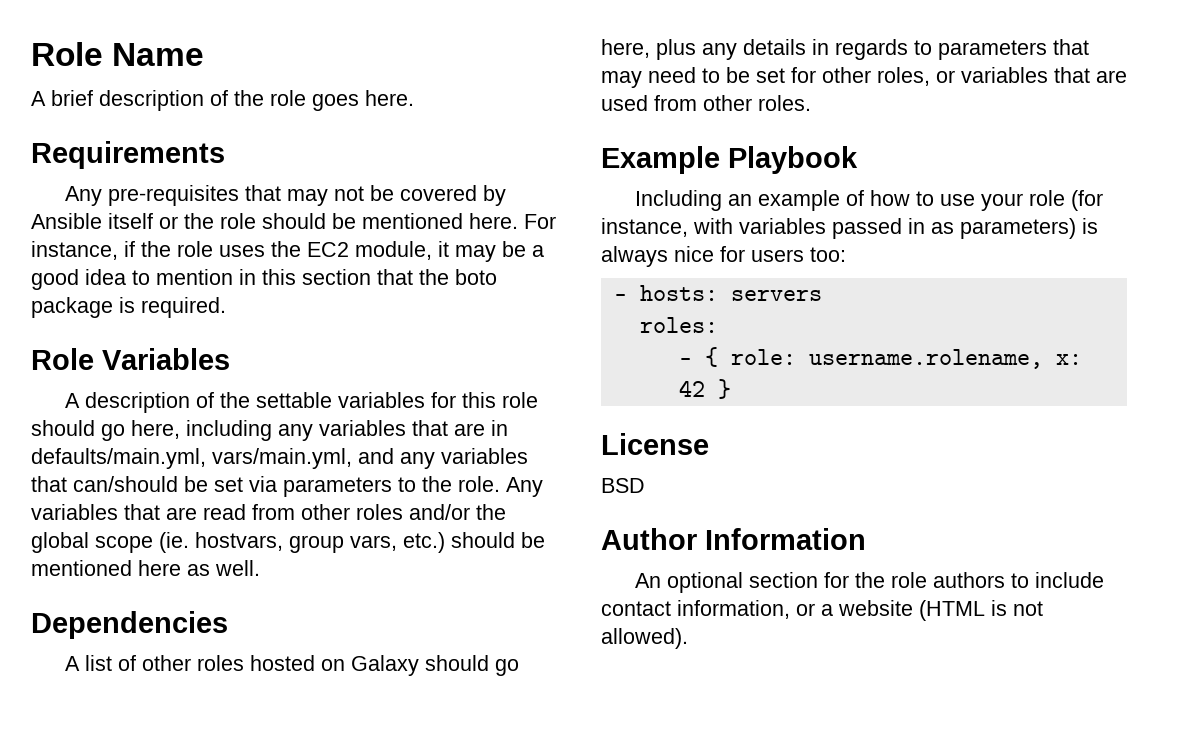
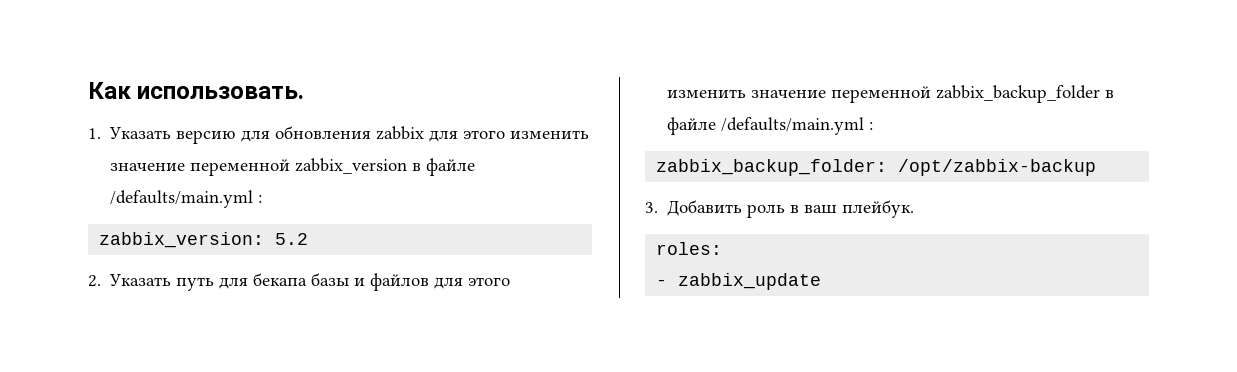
[31,42,205,66] [31,90,414,111] [31,141,225,169] [65,185,507,206] [31,213,556,229] [31,241,544,262] [31,269,497,290] [31,297,226,318] [31,348,230,370] [65,392,539,413] [31,420,508,441] [31,448,528,469] [31,476,543,497] [31,504,506,520] [31,532,545,553] [31,560,260,576] [31,611,228,639] [65,655,520,676] [601,39,1089,60] [601,67,1127,88] [601,95,811,111] [601,146,858,174] [635,190,1104,211] [601,218,1098,239] [601,246,846,267] [613,285,822,301] [639,317,718,333] [678,347,1082,369] [678,379,731,399] [601,433,709,455] [601,478,645,493] [601,528,866,550] [635,572,1105,593] [601,600,1043,621] [601,628,688,649] Role Name // A brief description of the role goes here. // Requirements // Any pre-requisites that may not be covered by Ansible itself or the role should be mentioned here. For instance, if the role uses the EC2 module, it may be a good idea to mention in this section that the boto package is required. // Role Variables // A description of the settable variables for this role should go here, including any variables that are in defaults/main.yml, vars/main.yml, and any variables that can/should be set via parameters to the role. Any variables that are read from other roles and/or the global scope (ie. hostvars, group vars, etc.) should be mentioned here as well. // Dependencies // A list of other roles hosted on Galaxy should go here, plus any details in regards to parameters that may need to be set for other roles, or variables that are used from other roles. // Example Playbook // Including an example of how to use your role (for instance, with variables passed in as parameters) is always nice for users too: // - hosts: servers // roles: // - { role: username.rolename, x: 42 } // License // BSD // Author Information // An optional section for the role authors to include contact information, or a website (HTML is not allowed). -> [88,82,305,99] [88,126,590,144] [110,158,476,176] [110,190,263,208] [99,232,309,248] [88,273,511,291] [667,85,1115,103] [667,117,874,135] [656,159,1097,176] [645,200,915,218] [656,242,723,255] [656,273,822,290] Как использовать. // 1. Указать версию для обновления zabbix для этого изменить значение переменной zabbix_version в файле /defaults/main.yml : // zabbix_version: 5.2 // 2. Указать путь для бекапа базы и файлов для этого изменить значение переменной zabbix_backup_folder в файле /defaults/main.yml : // zabbix_backup_folder: /opt/zabbix-backup // 3. Добавить роль в ваш плейбук. // roles: // - zabbix_update

